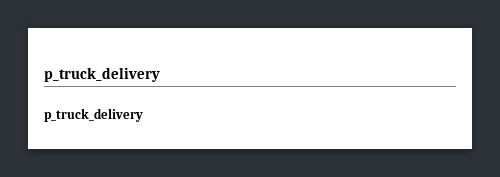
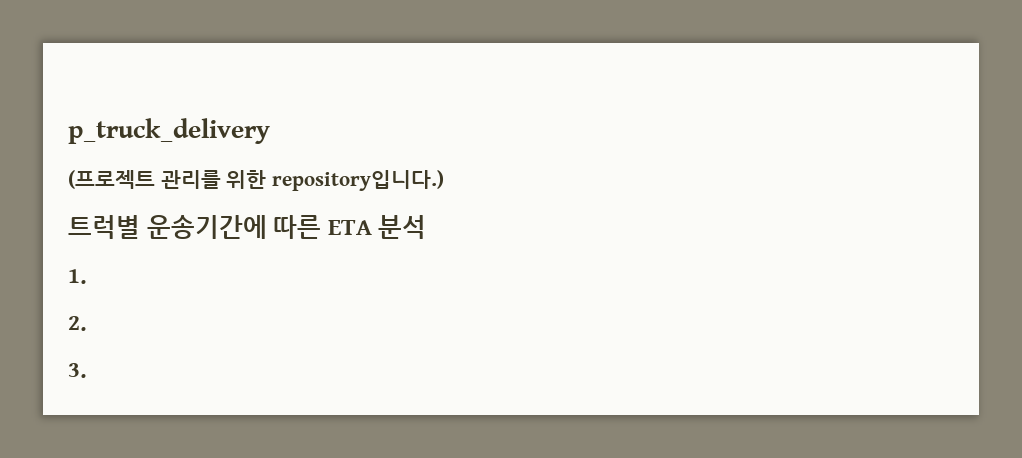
[44,108,143,122] p_truck_delivery -> [68,170,445,191] [68,215,427,239] [68,269,87,284] [68,316,87,331] [68,363,87,378] (프로젝트 관리를 위한 repository입니다.) // 트럭별 운송기간에 따른 ETA 분석 // 1. // 2. // 3.

